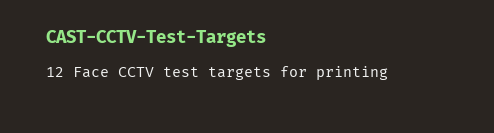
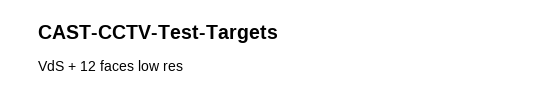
[46,66,388,80] 12 Face CCTV test targets for printing -> [38,60,183,71] VdS + 12 faces low res

